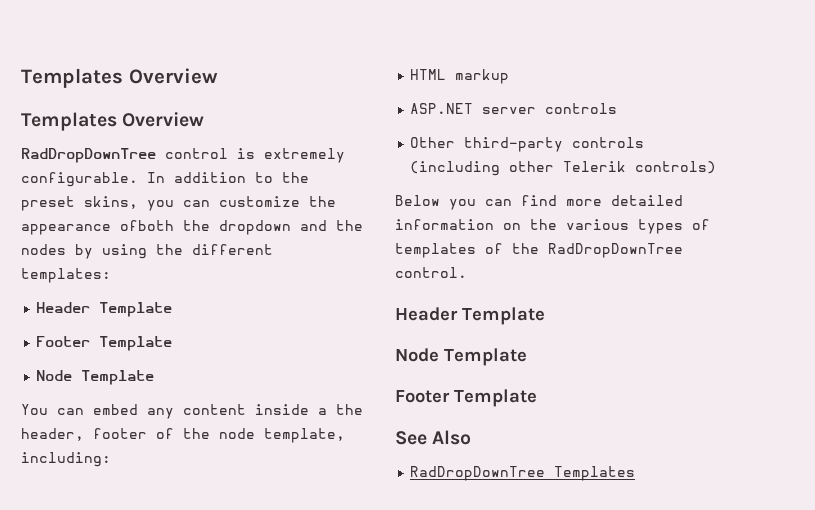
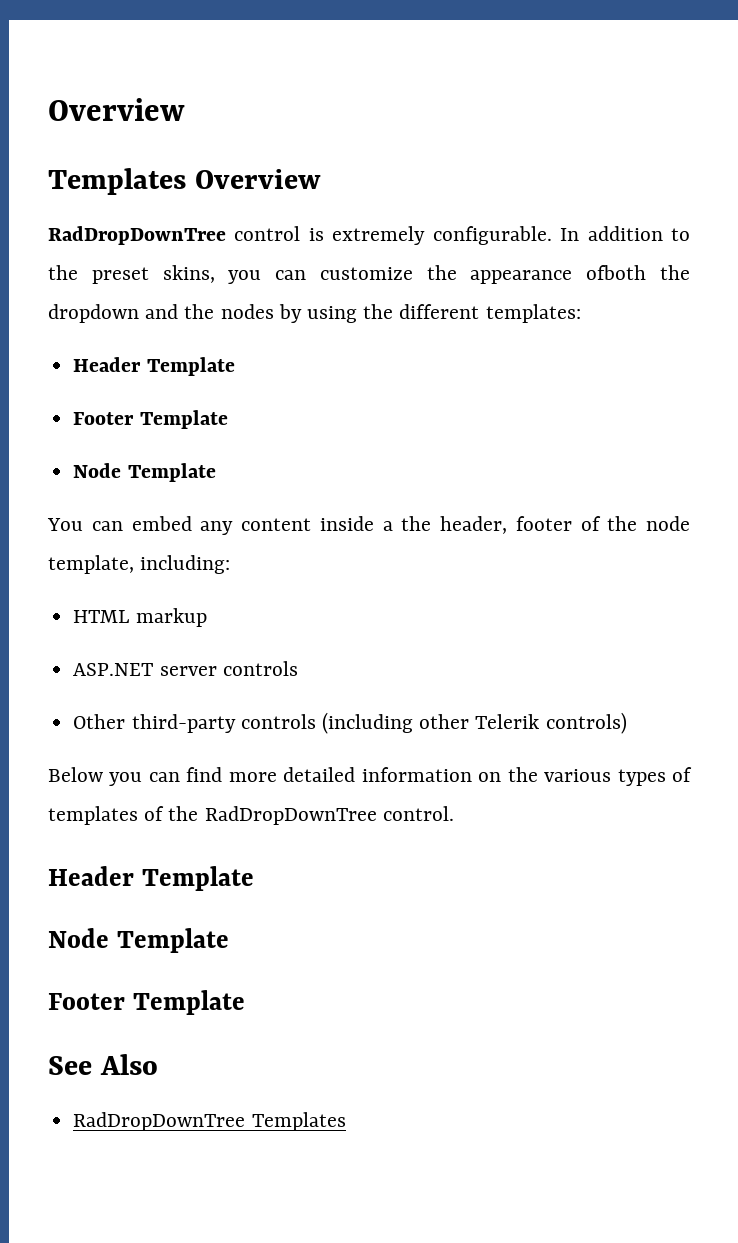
[21,68,123,88] Templates -> (48, 109) none

